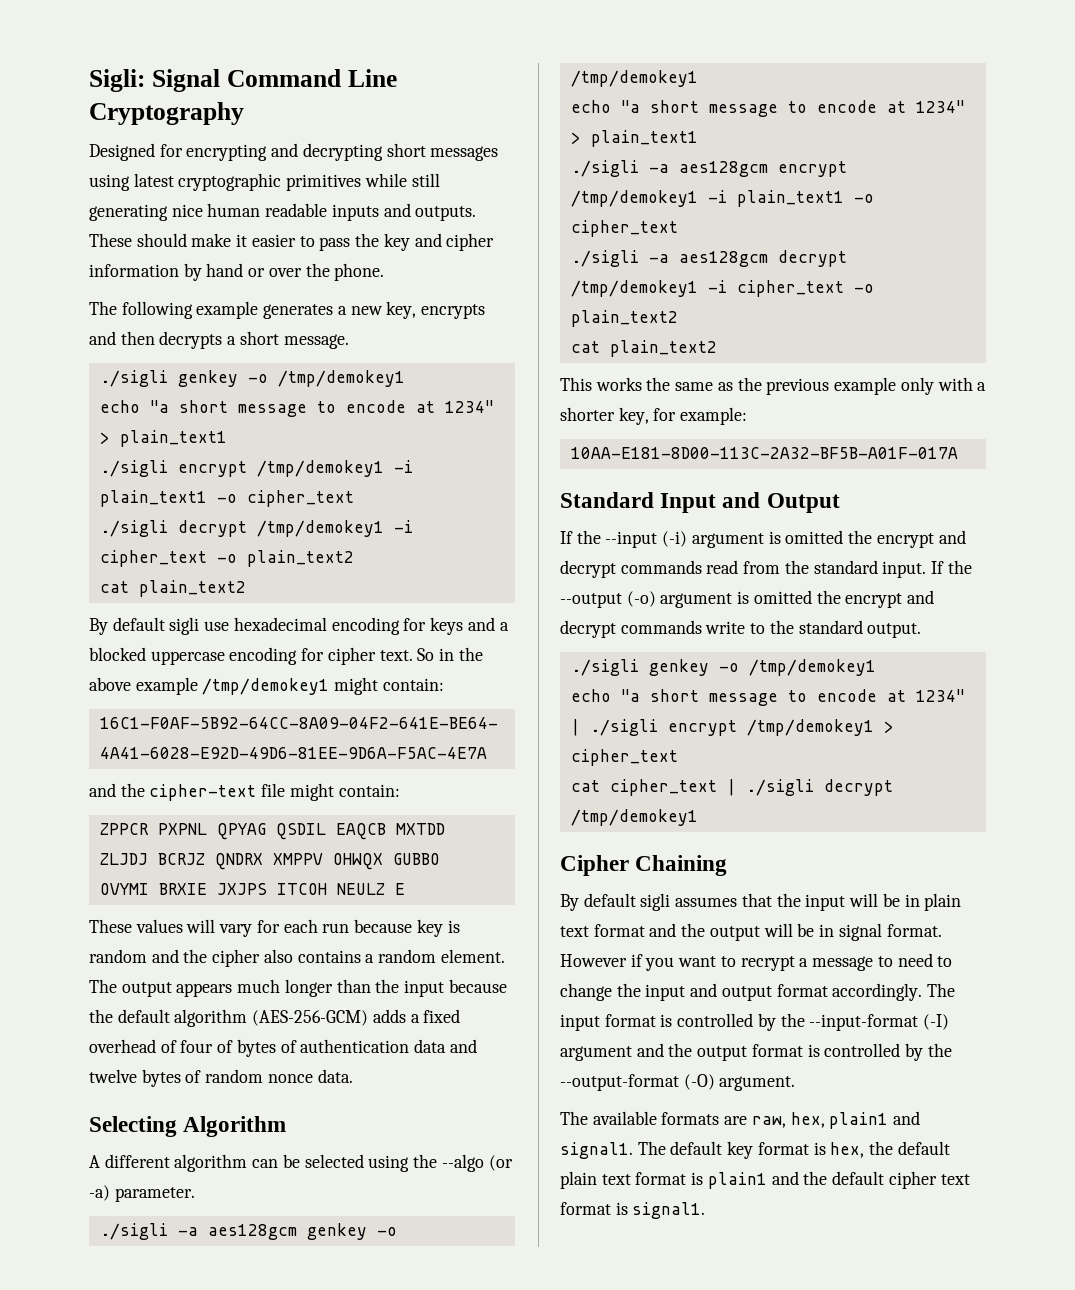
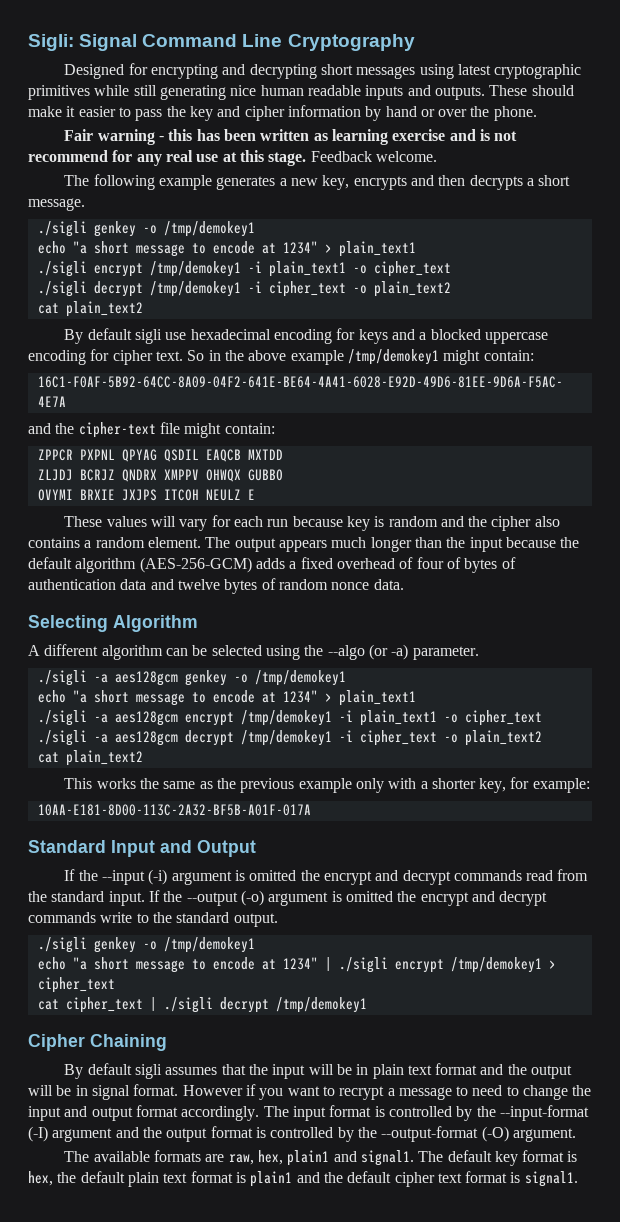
(385, 272) none -> [64,129,518,145] [28,150,437,166] // Fair warning - this has been written as learning exercise and is not recommend for any real use at this stage. Feedback welcome.

